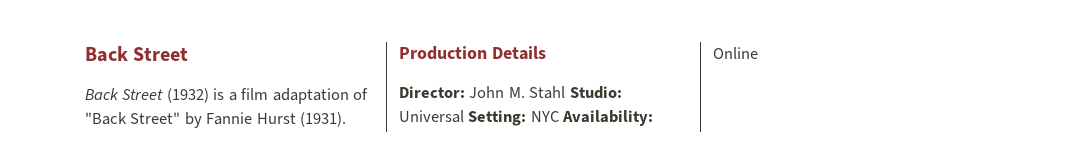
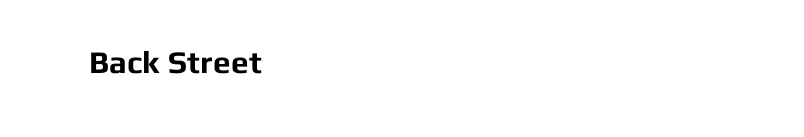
[85,46,189,62] [85,88,369,104] [85,112,347,128] [399,46,546,60] [399,86,622,99] [399,110,654,126] [713,47,758,59] Back Street // Back Street (1932) is a film adaptation of "Back Street" by Fannie Hurst (1931). // Production Details // Director: John M. Stahl Studio: Universal Setting: NYC Availability: Online -> [89,50,262,74] Back Street

